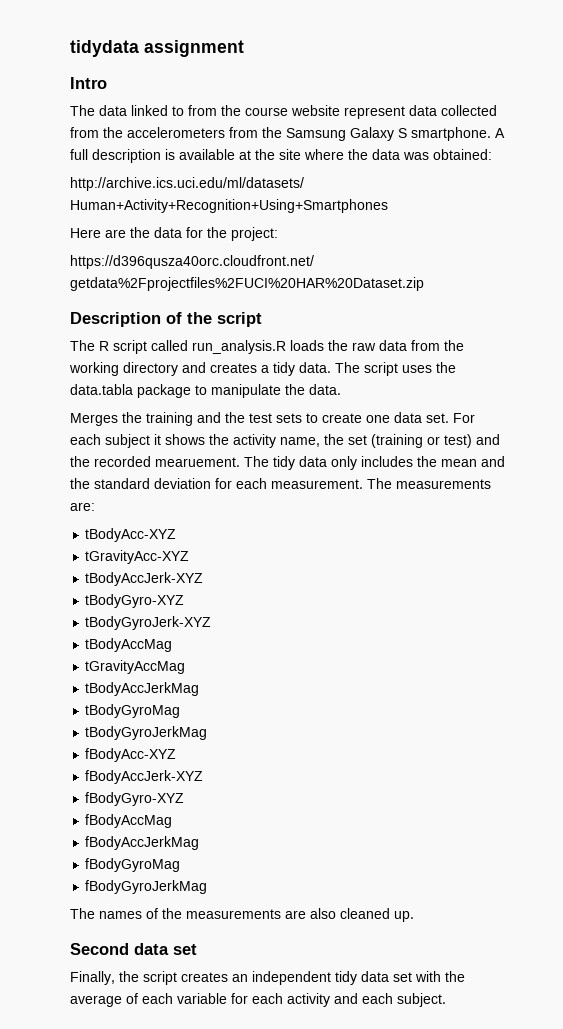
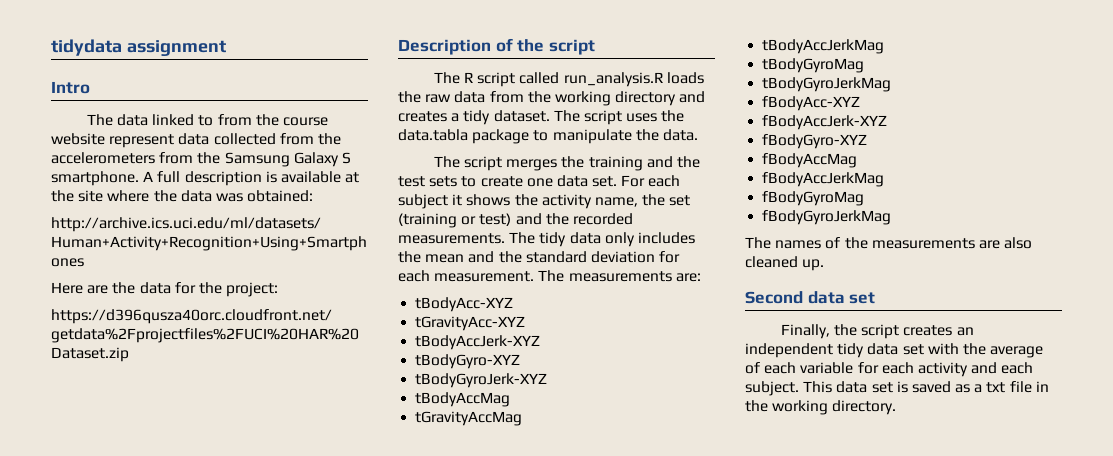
[299,362,331,373] data. -> [493,110,550,122] dataset.
[70,413,118,426] Merges -> [433,156,558,171] The script merges
[155,457,240,467] mearuement. -> [398,233,505,244] measurements.
(446, 1000) none -> [803,381,1049,393] [745,400,897,415] This data set is saved as a txt file in the working directory.

